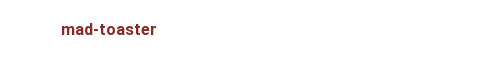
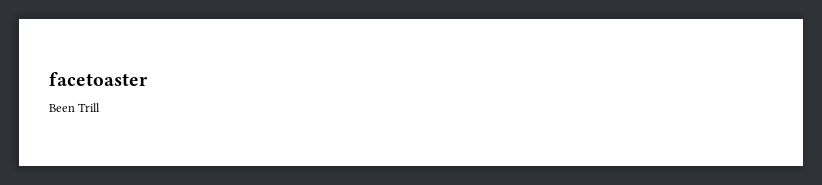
[61,23,157,35] mad-toaster -> [49,72,148,86] [49,103,101,112] facetoaster // Been Trill

